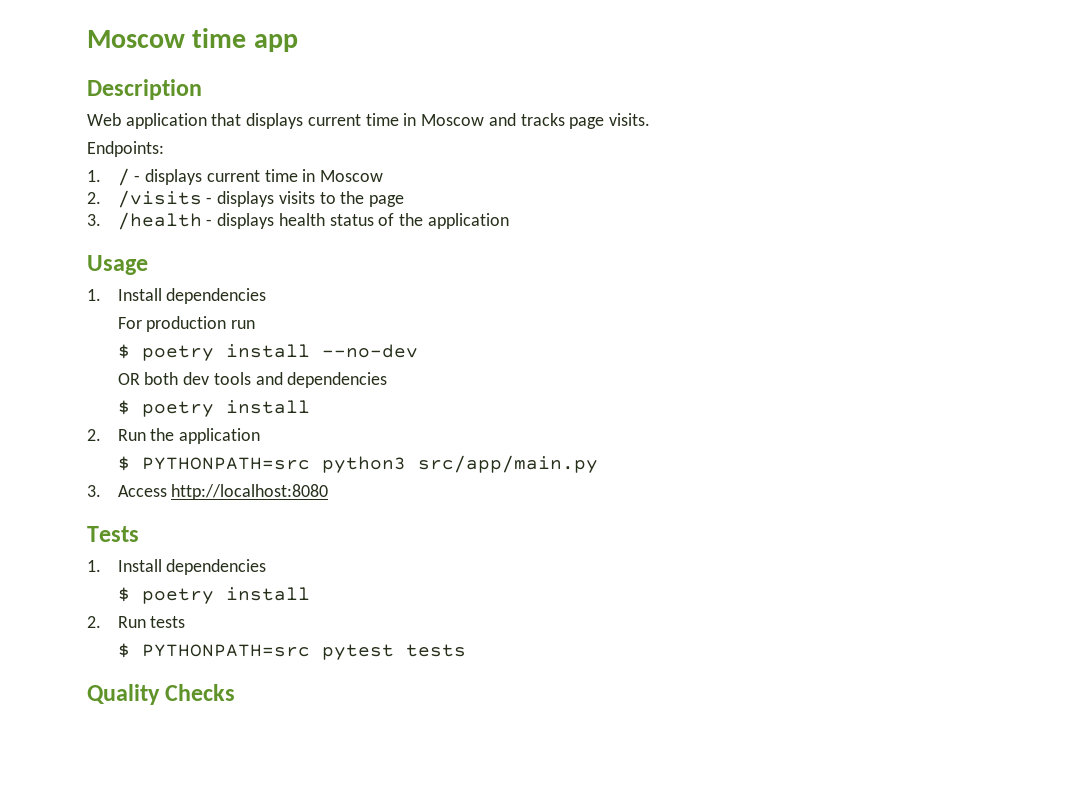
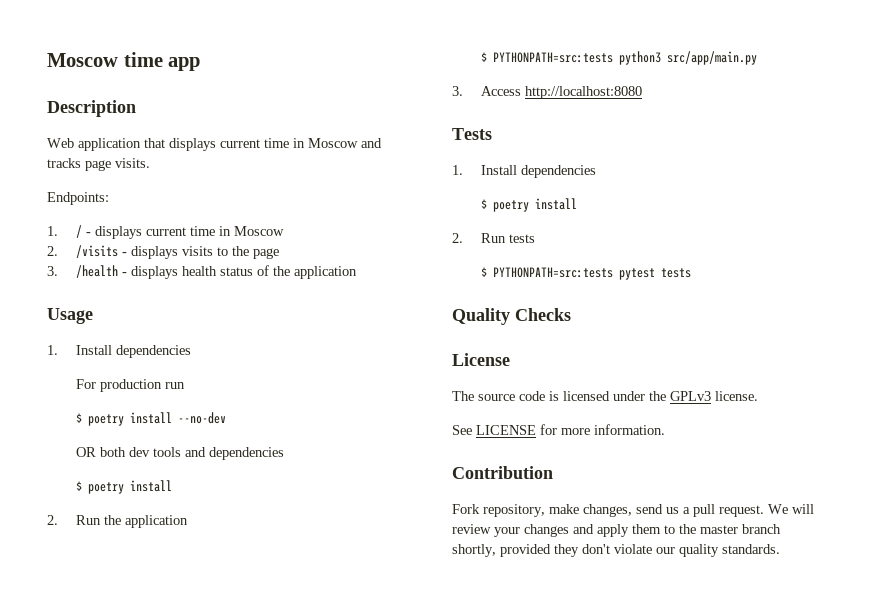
[141,457,310,470] PYTHONPATH=src -> [492,52,613,63] PYTHONPATH=src:tests
[141,644,310,657] PYTHONPATH=src -> [492,267,613,278] PYTHONPATH=src:tests
(236, 692) none -> [452,353,510,366] [452,391,758,401] [452,424,665,435] [452,466,553,479] [452,504,814,517] [452,524,781,537] [452,544,780,557] // License // The source code is licensed under the GPLv3 license. // See LICENSE for more information. // Contribution // Fork repository, make changes, send us a pull request. We will review your changes and apply them to the master branch shortly, provided they don't violate our quality standards.

